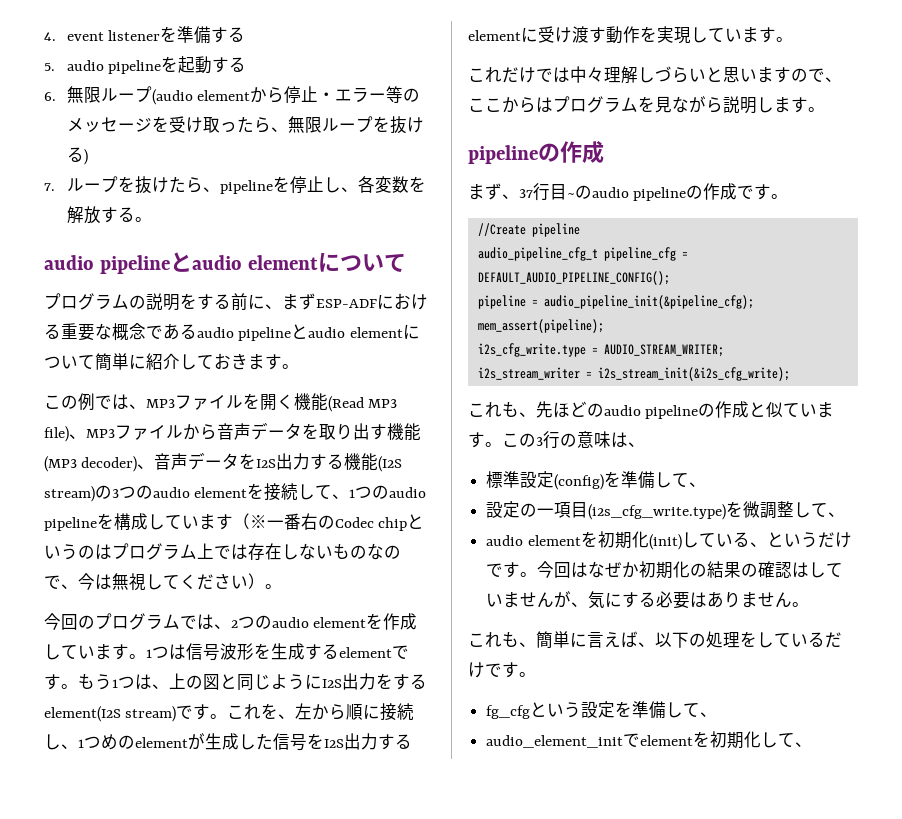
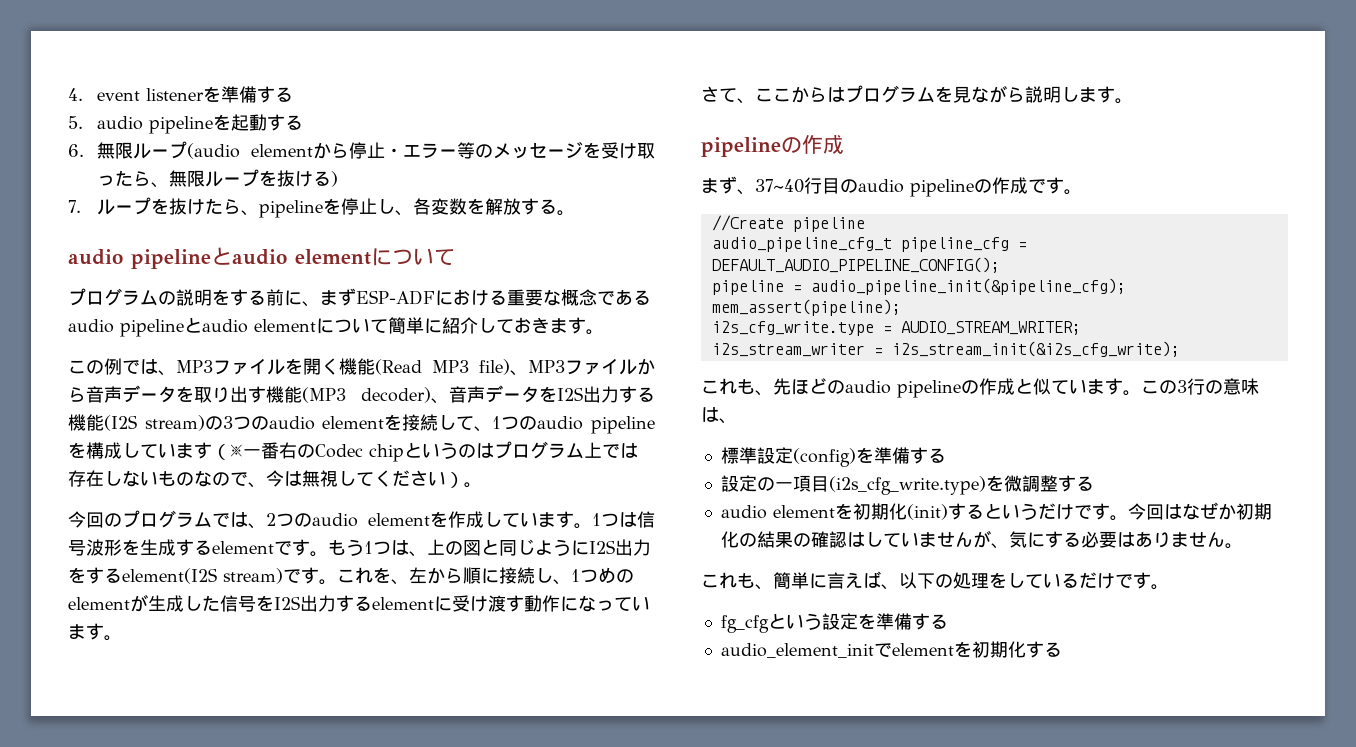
[640,26,708,44] を実現し -> [560,595,614,612] になっ
[468,66,825,84] これだけでは中々理解しづらいと思いますので -> [701,86,737,102] さて
[519,183,575,201] 37行目~ -> [755,177,840,194] 37~40行目
[655,472,707,488] して、 -> [909,447,946,464] する
[794,502,846,518] して、 -> [1057,475,1094,492] する
[681,532,767,548] している、 -> [947,503,984,520] する
[666,702,718,718] して、 -> [911,613,948,630] する
[761,732,813,748] して、 -> [1025,641,1062,658] する

